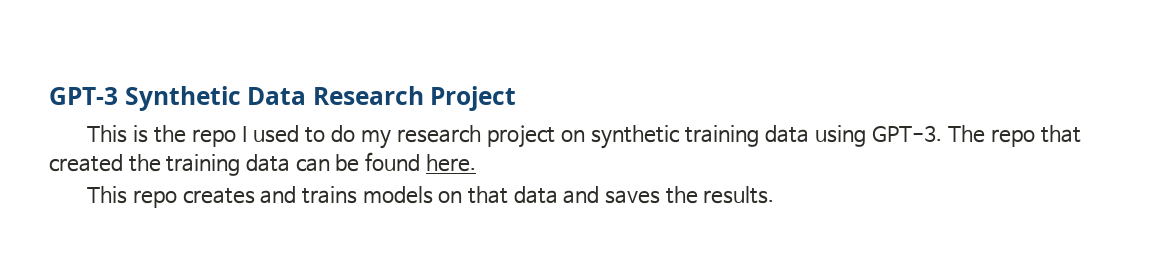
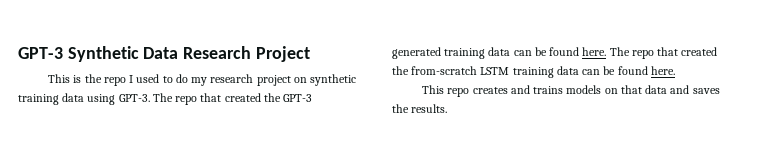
(161, 163) none -> [283,94,313,102] [392,47,718,59] [392,66,510,75] GPT-3 generated training data can be found here. The repo that created the from-scratch LSTM

